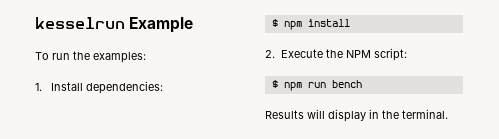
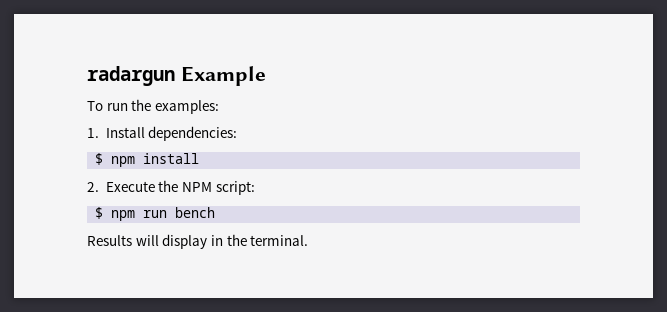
[35,17,125,29] kesselrun -> [87,66,175,86] radargun

